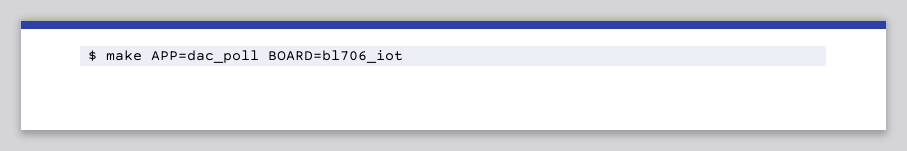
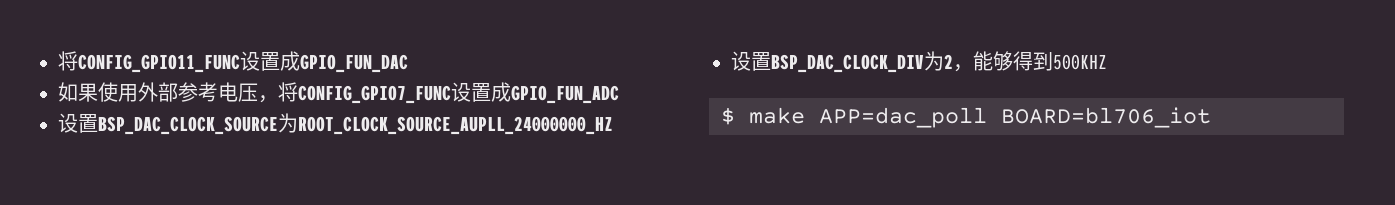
(87, 55) none -> [58,51,408,73] [58,82,619,104] [58,113,613,135] [731,51,1107,73] 将CONFIG_GPIO11_FUNC设置成GPIO_FUN_DAC // 如果使用外部参考电压，将CONFIG_GPIO7_FUNC设置成GPIO_FUN_ADC // 设置BSP_DAC_CLOCK_SOURCE为ROOT_CLOCK_SOURCE_AUPLL_24000000_HZ // 设置BSP_DAC_CLOCK_DIV为2，能够得到500KHZ //

